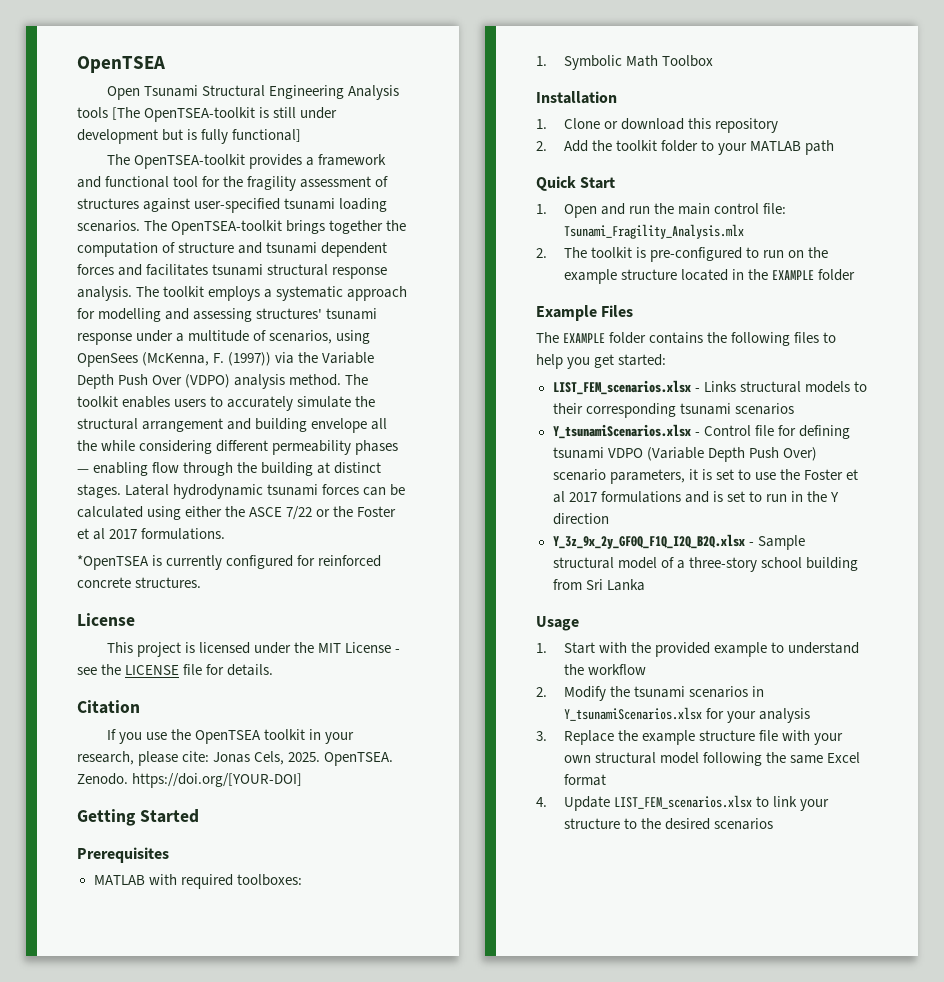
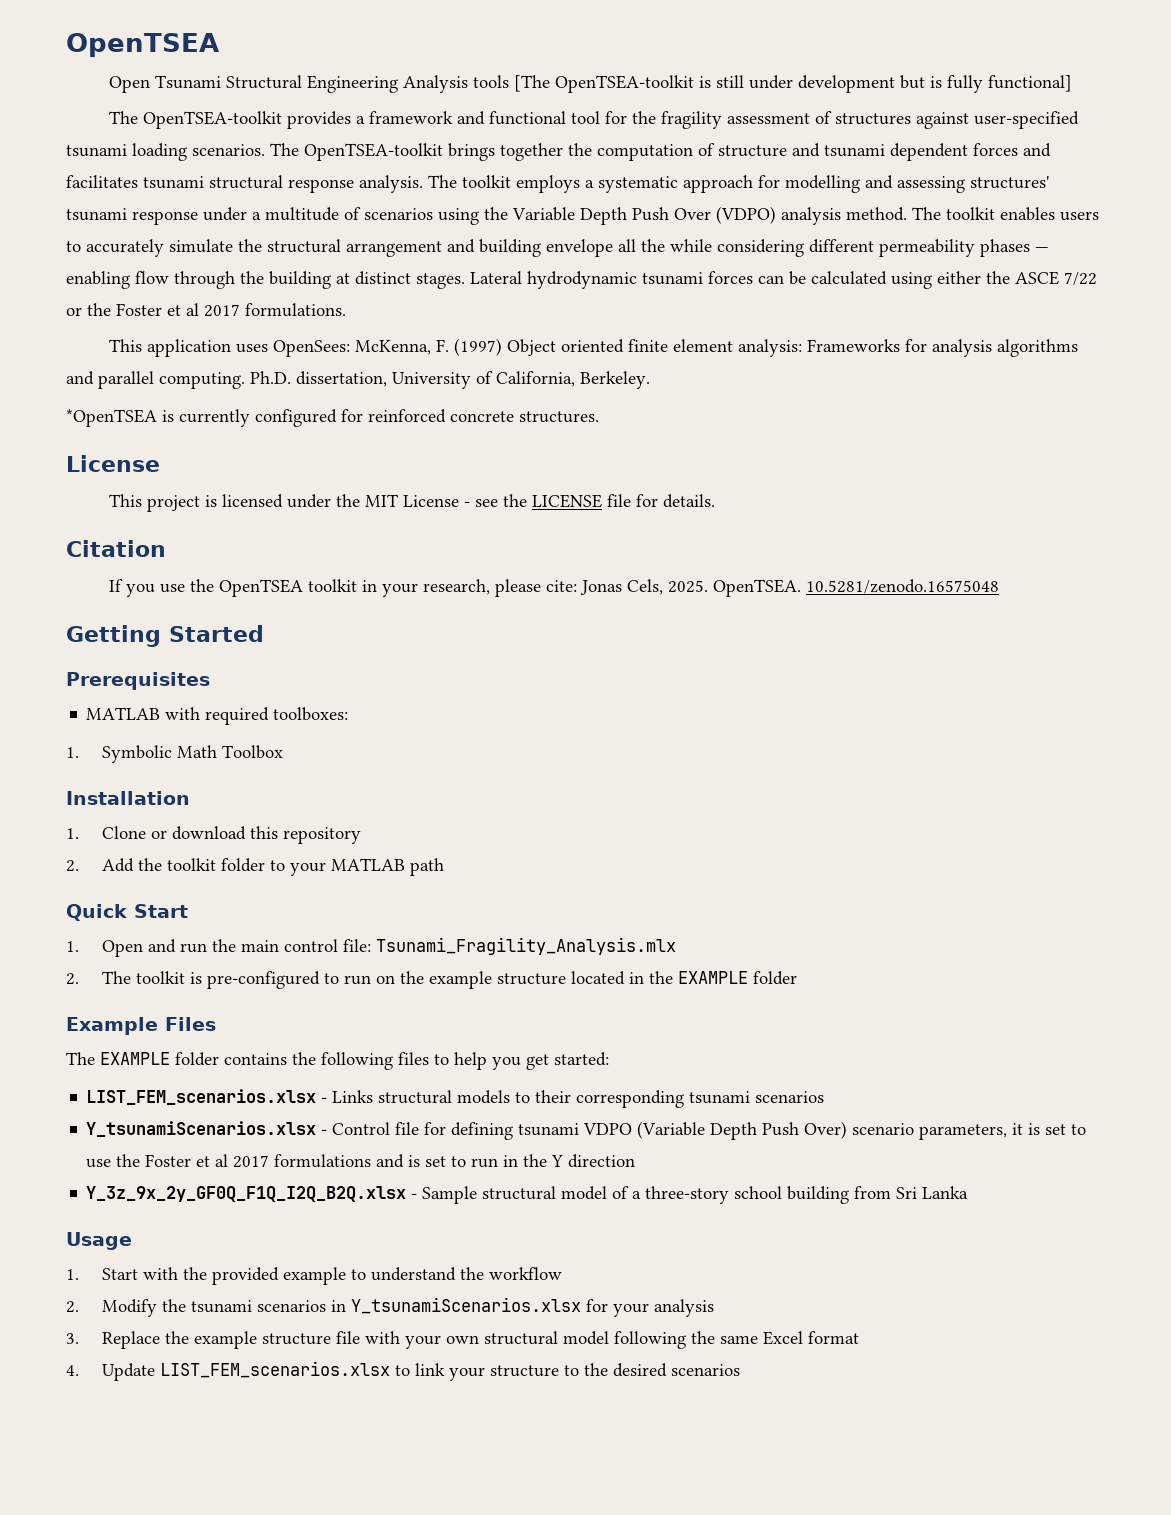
[269,330,371,344] [77,352,295,367] scenarios, using OpenSees (McKenna, F. (1997)) via -> [364,208,479,225] scenarios using
(226, 534) none -> [109,338,1079,357] [66,371,650,389] // This application uses OpenSees: McKenna, F. (1997) Object oriented finite element analysis: Frameworks for analysis algorithms and parallel computing. Ph.D. dissertation, University of California, Berkeley.
[77,773,303,788] Zenodo. https://doi.org/[YOUR-DOI] -> [806,579,1000,594] 10.5281/zenodo.16575048

